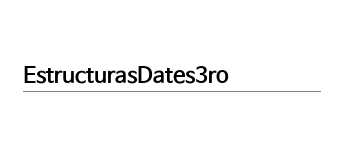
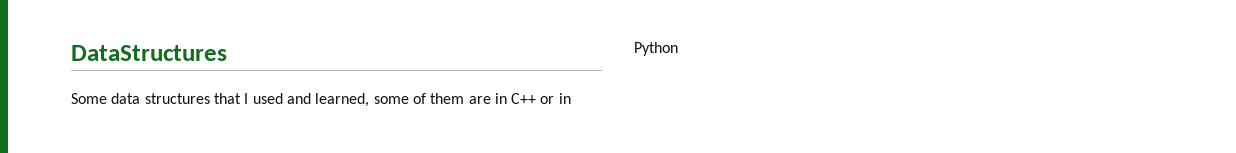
[23,66,229,84] EstructurasDates3ro -> [71,45,227,61] [71,93,571,107] [634,42,678,56] DataStructures // Some data structures that I used and learned, some of them are in C++ or in Python

